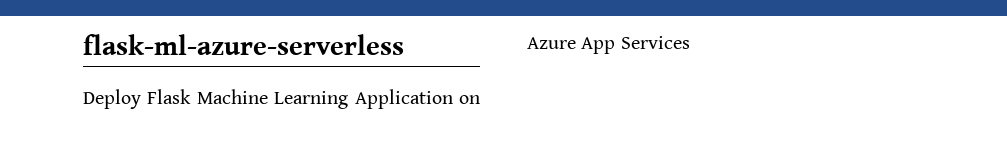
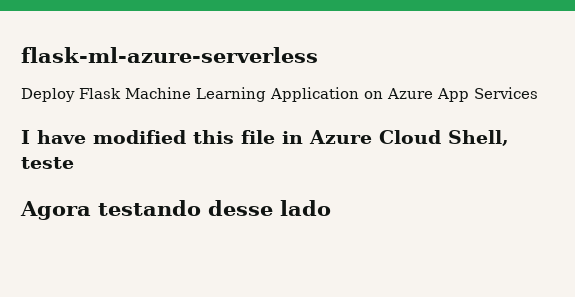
(690, 42) none -> [21,130,509,146] [21,157,74,169] [20,200,331,220] // I have modified this file in Azure Cloud Shell, teste // Agora testando desse lado

